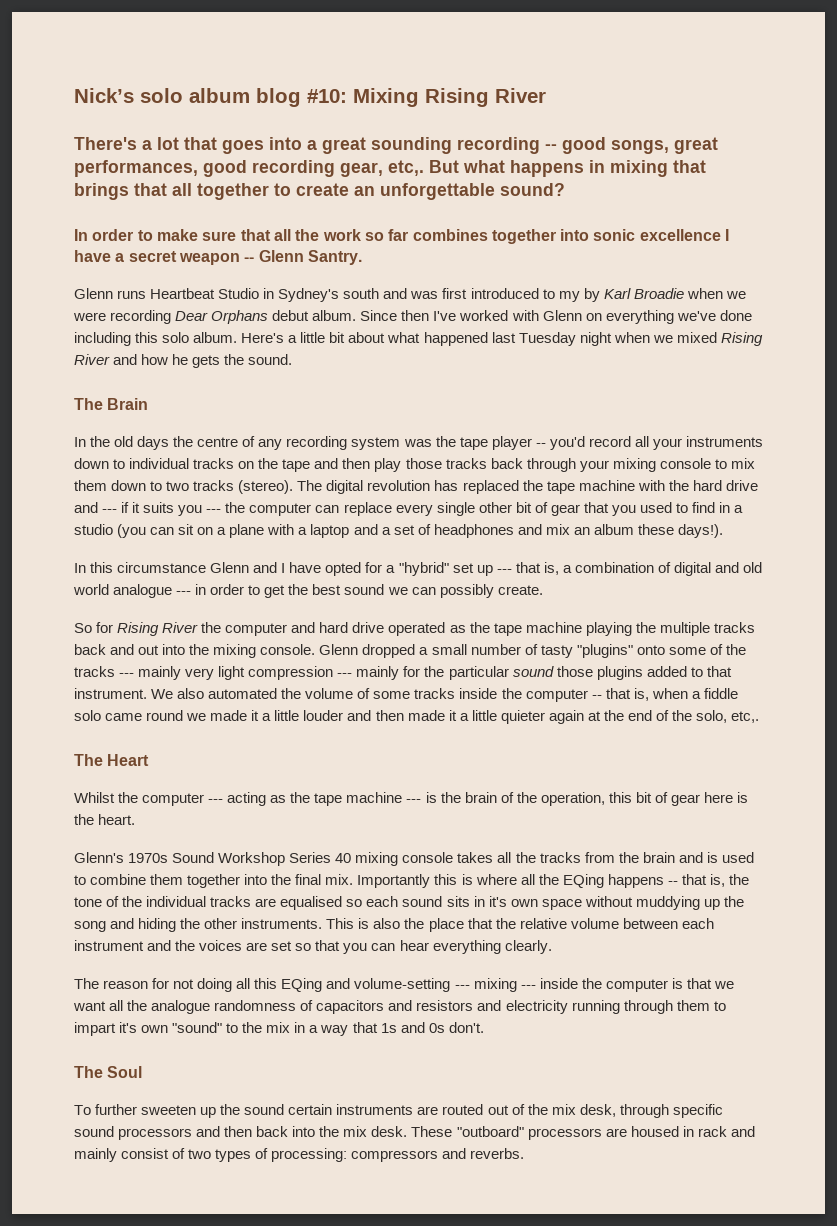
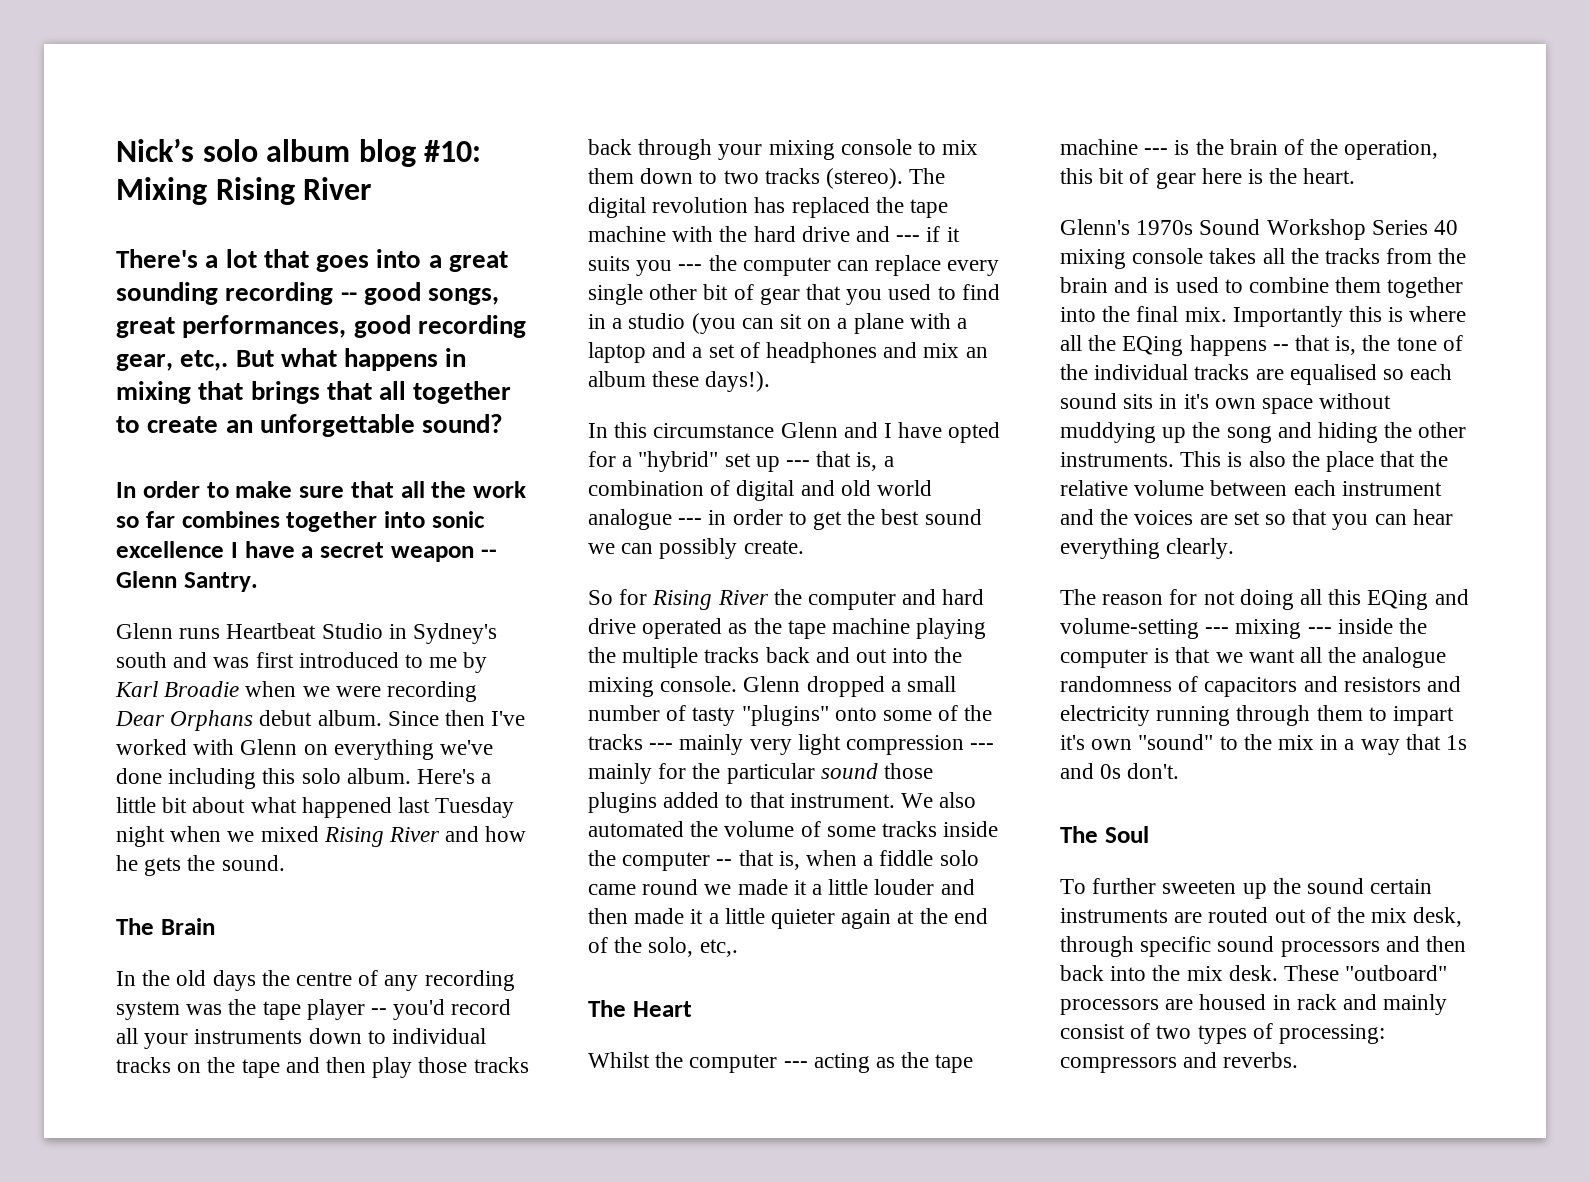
[558,291,580,302] my -> [429,657,458,668] me

